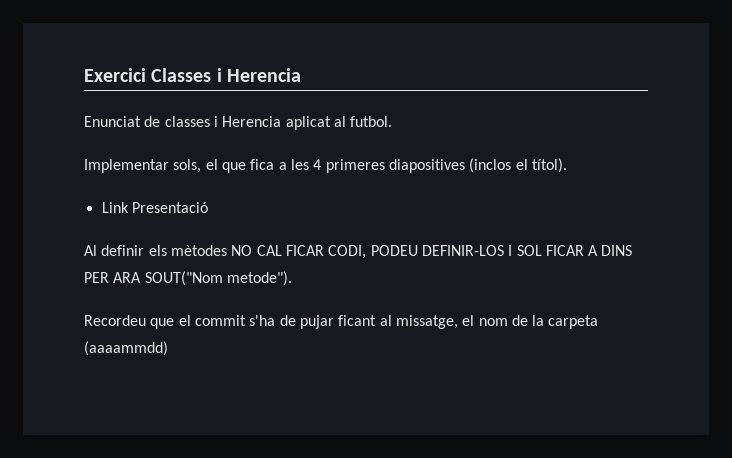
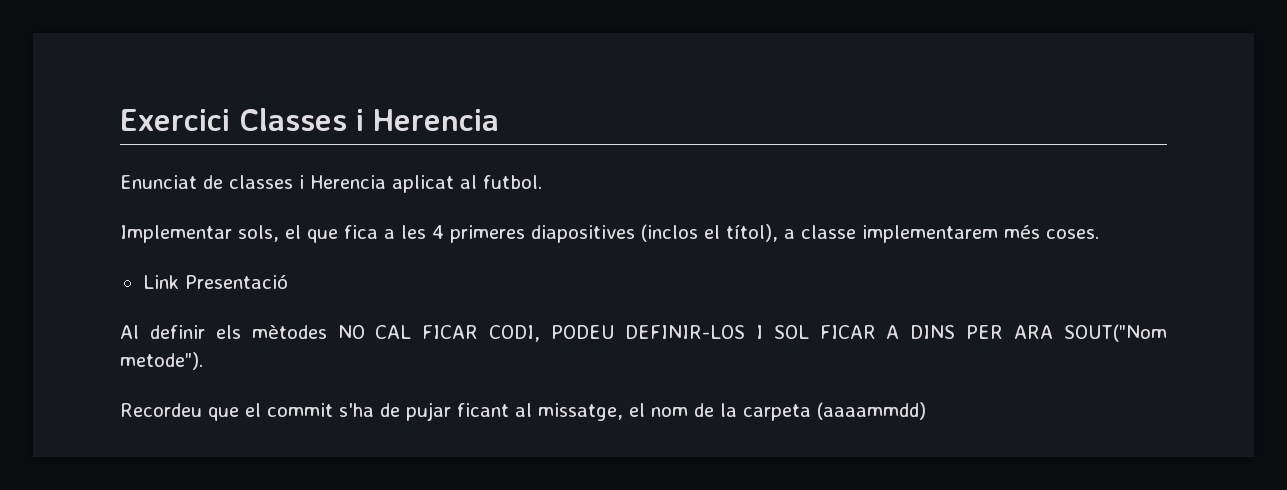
[531,158,567,173] títol). -> [726,224,1099,243] títol), a classe implementarem més coses.

